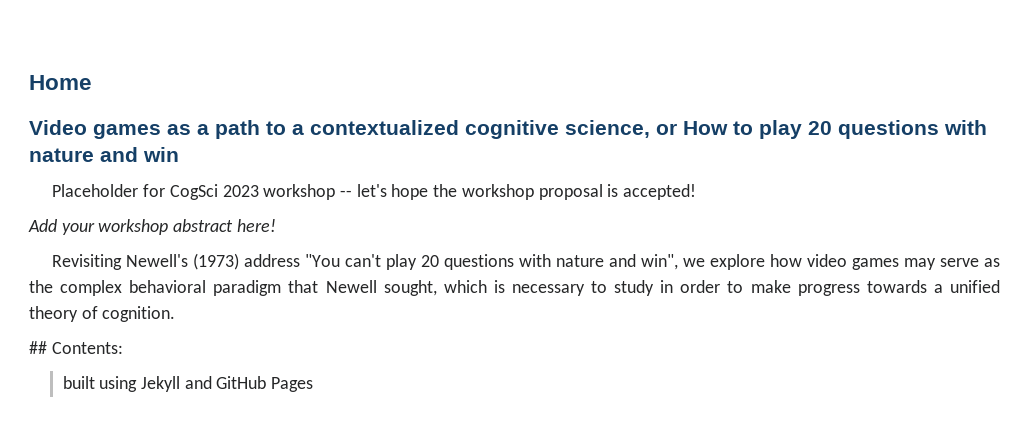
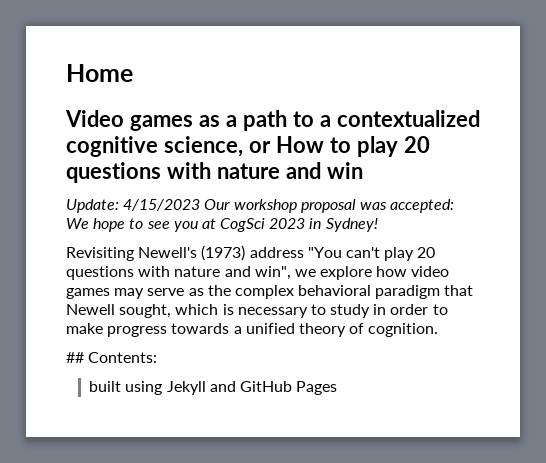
[52,184,697,200] [28,219,276,235] Placeholder for CogSci 2023 workshop -- let's hope the workshop proposal is accepted! // Add your workshop abstract here! -> [66,199,455,213] [66,218,378,232] Update: 4/15/2023 Our workshop proposal was accepted: We hope to see you at CogSci 2023 in Sydney!

